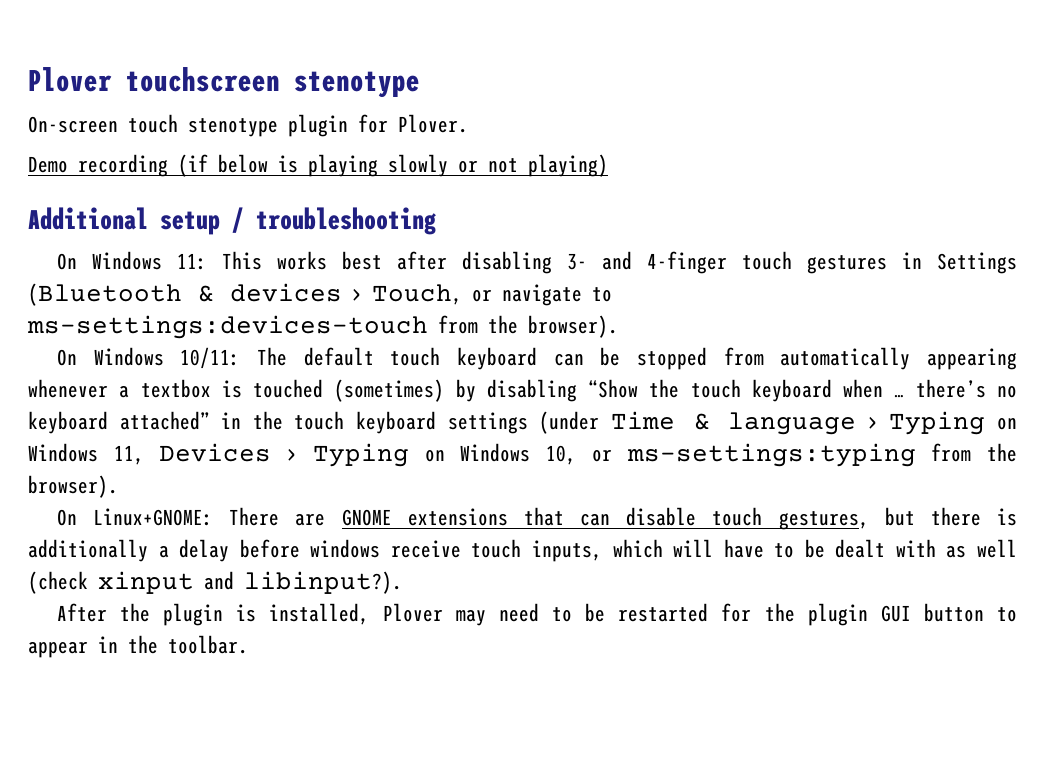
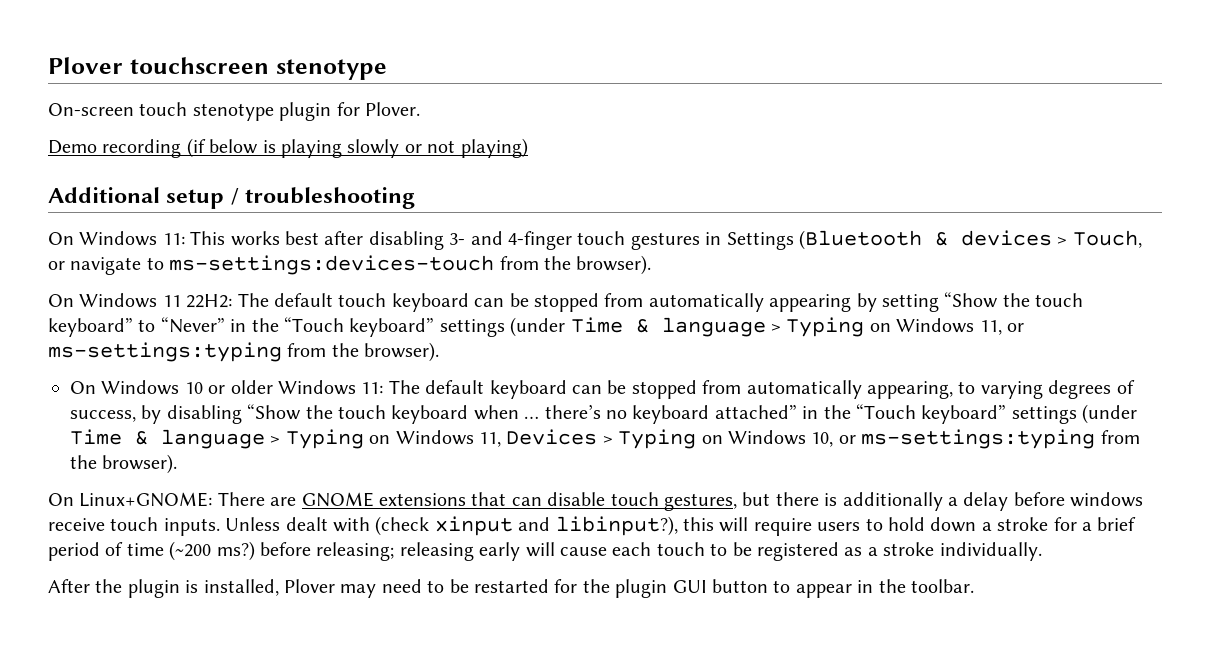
[180,347,241,369] 10/11: -> [162,294,233,308] 11 22H2:
[28,379,445,402] whenever a textbox is touched (sometimes) -> [856,292,1084,312] [48,317,1024,337] [48,342,440,362] [70,380,1135,399] [70,410,136,422] by setting “Show the touch keyboard” to “Never” in the “Touch keyboard” settings (under Time & language > Typing on Windows 11, or ms-settings:typing from the browser). // On Windows 10 or older Windows 11: The default keyboard can be stopped from automatically appearing, to varying degrees of success,
[294,411,437,434] touch keyboard -> [855,404,1007,424] “Touch keyboard”
[531,539,1017,562] [28,571,402,594] inputs, which will have to be dealt with as well (check xinput and libinput?). -> [163,516,1137,536] [48,541,1042,561] inputs. Unless dealt with (check xinput and libinput?), this will require users to hold down a stroke for a brief period of time (~200 ms?) before releasing; releasing early will cause each touch to be registered as a stroke individually.

